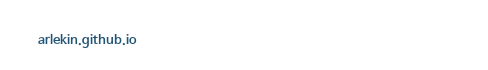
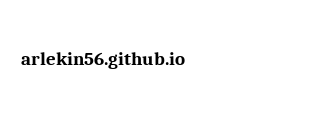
[38,33,137,48] arlekin.github.io -> [21,52,185,69] arlekin56.github.io

